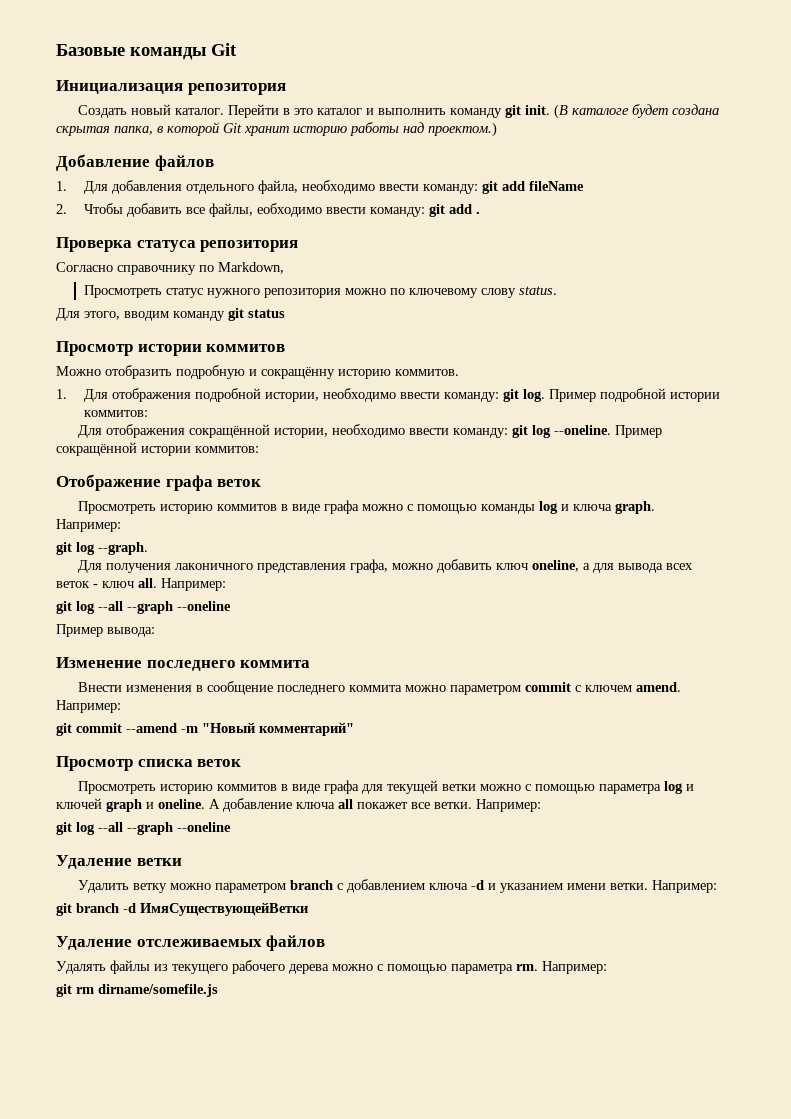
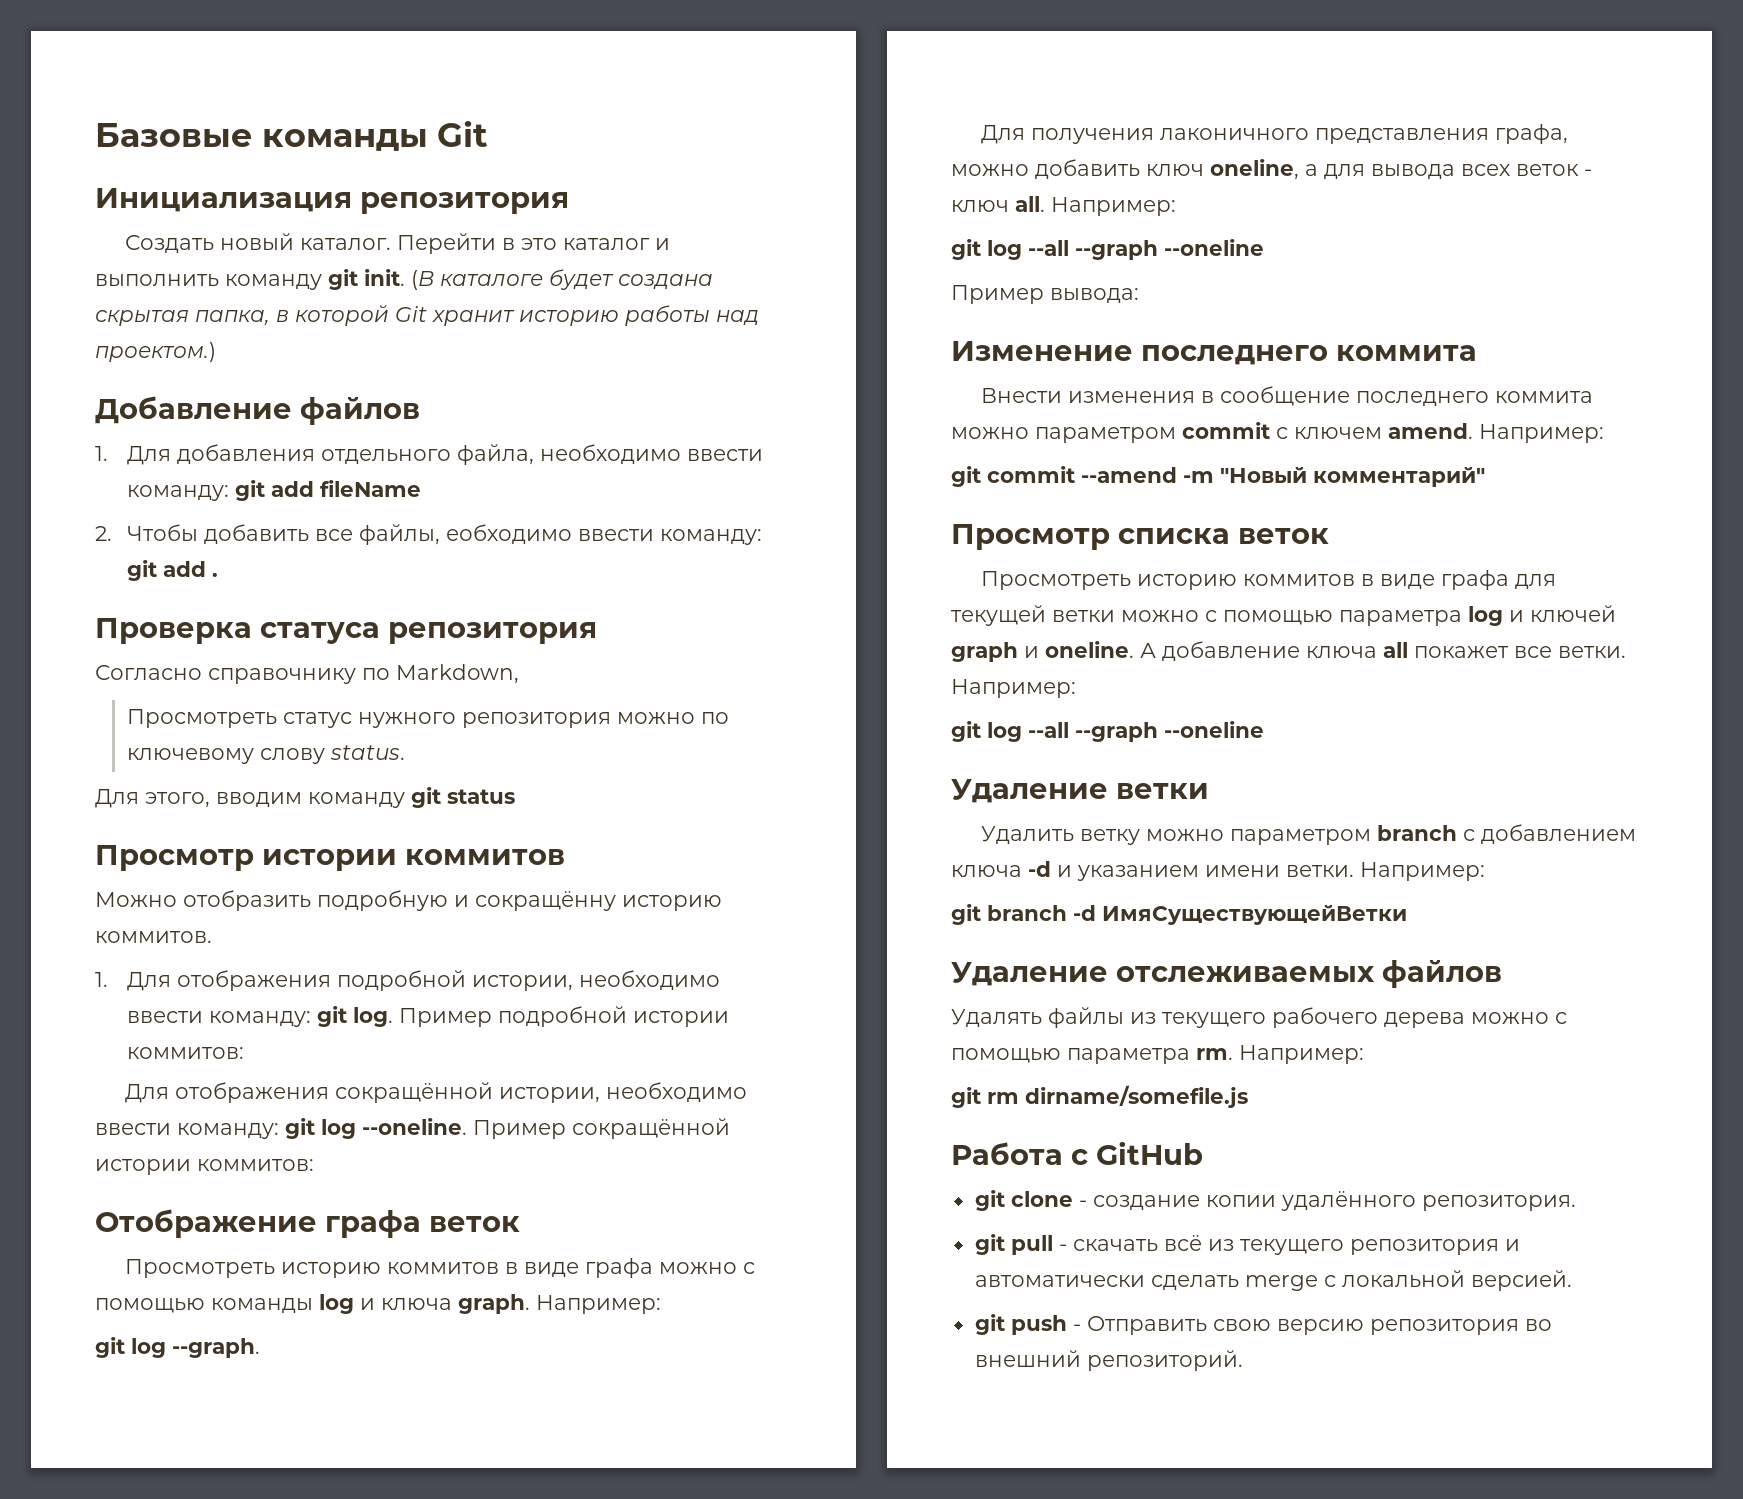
(218, 990) none -> [951,1141,1203,1165] [974,1190,1576,1211] [974,1234,1520,1255] [974,1270,1572,1291] [974,1314,1552,1335] [974,1350,1243,1371] // Работа с GitHub // git clone - создание копии удалённого репозитория. // git pull - скачать всё из текущего репозитория и автоматически сделать merge с локальной версией. // git push - Отправить свою версию репозитория во внешний репозиторий.

